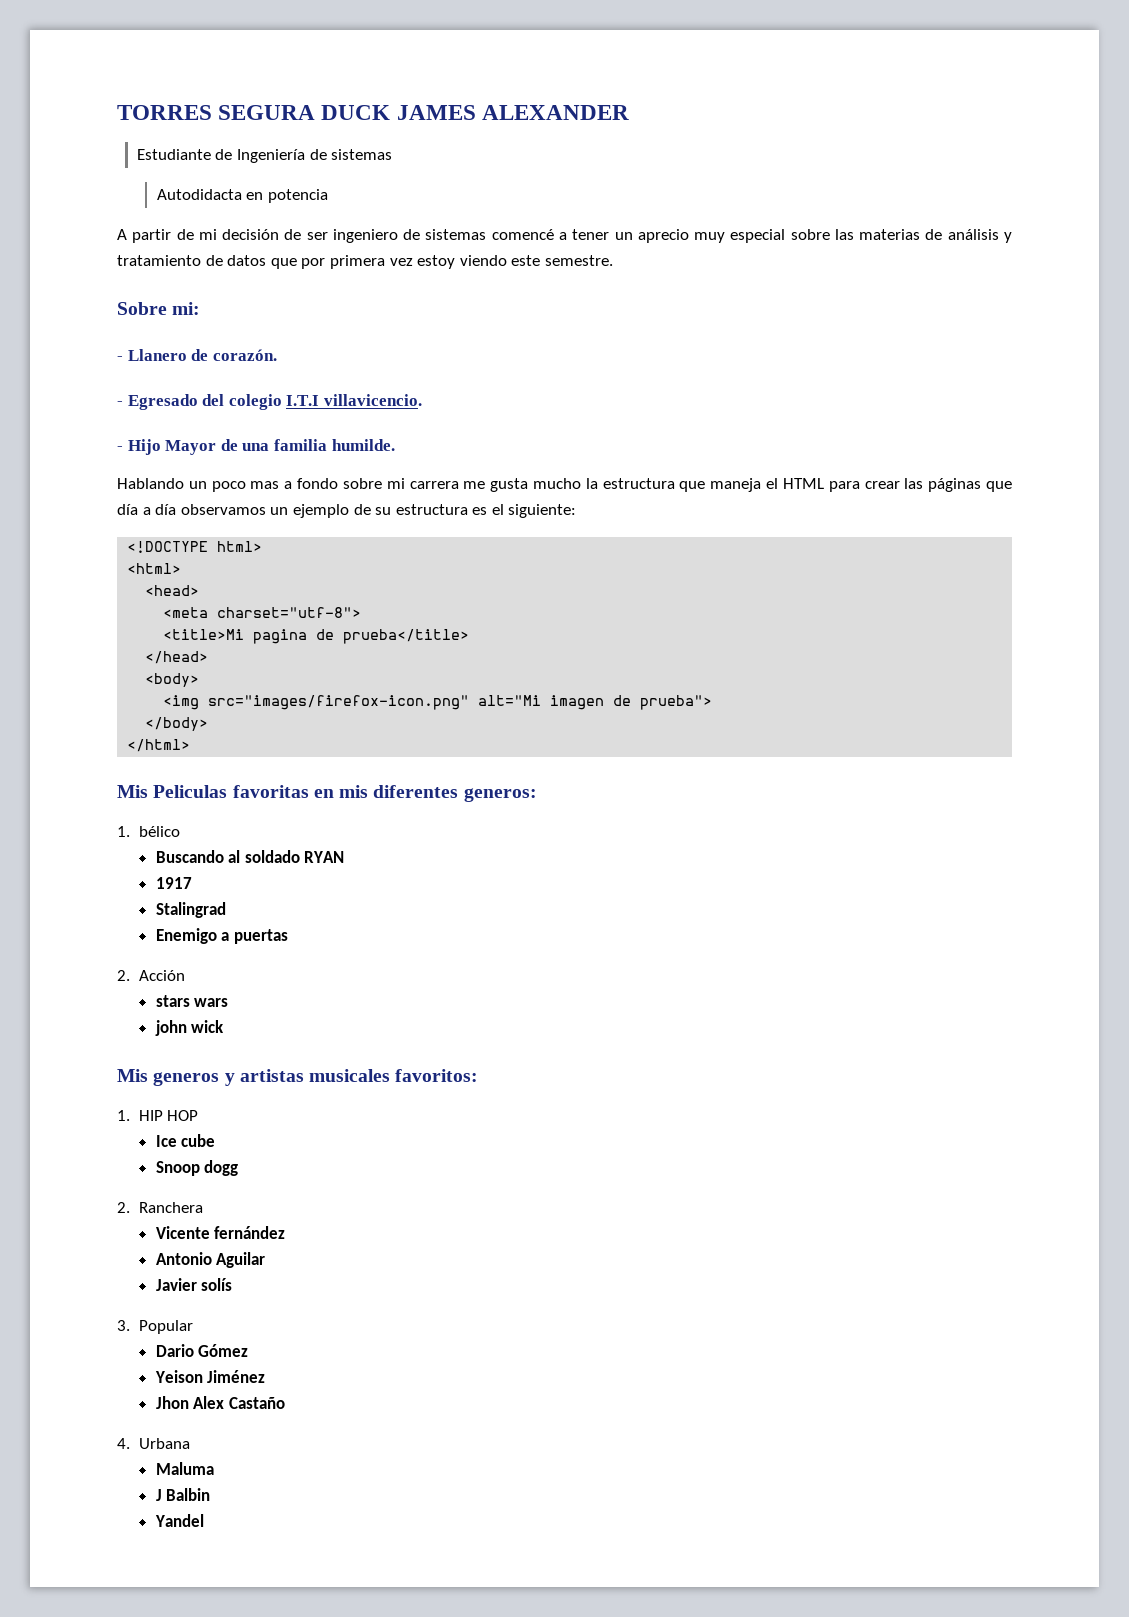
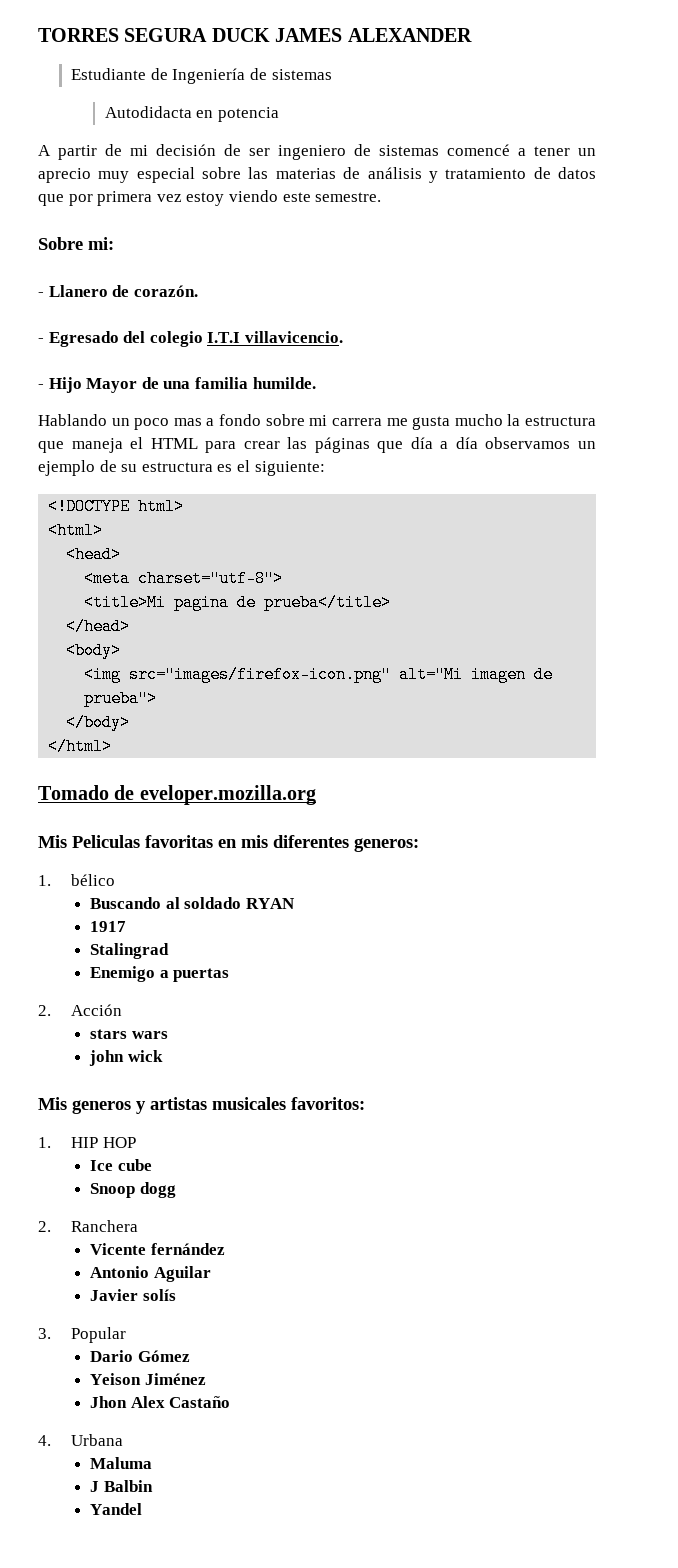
(191, 745) none -> [38,785,316,805] // Tomado de eveloper.mozilla.org

